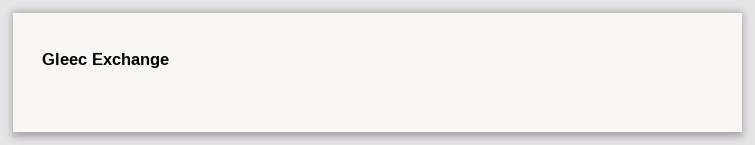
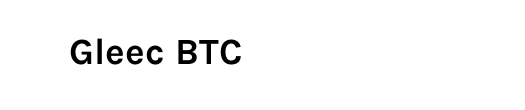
[92,53,169,68] Exchange -> [174,39,242,65] BTC

